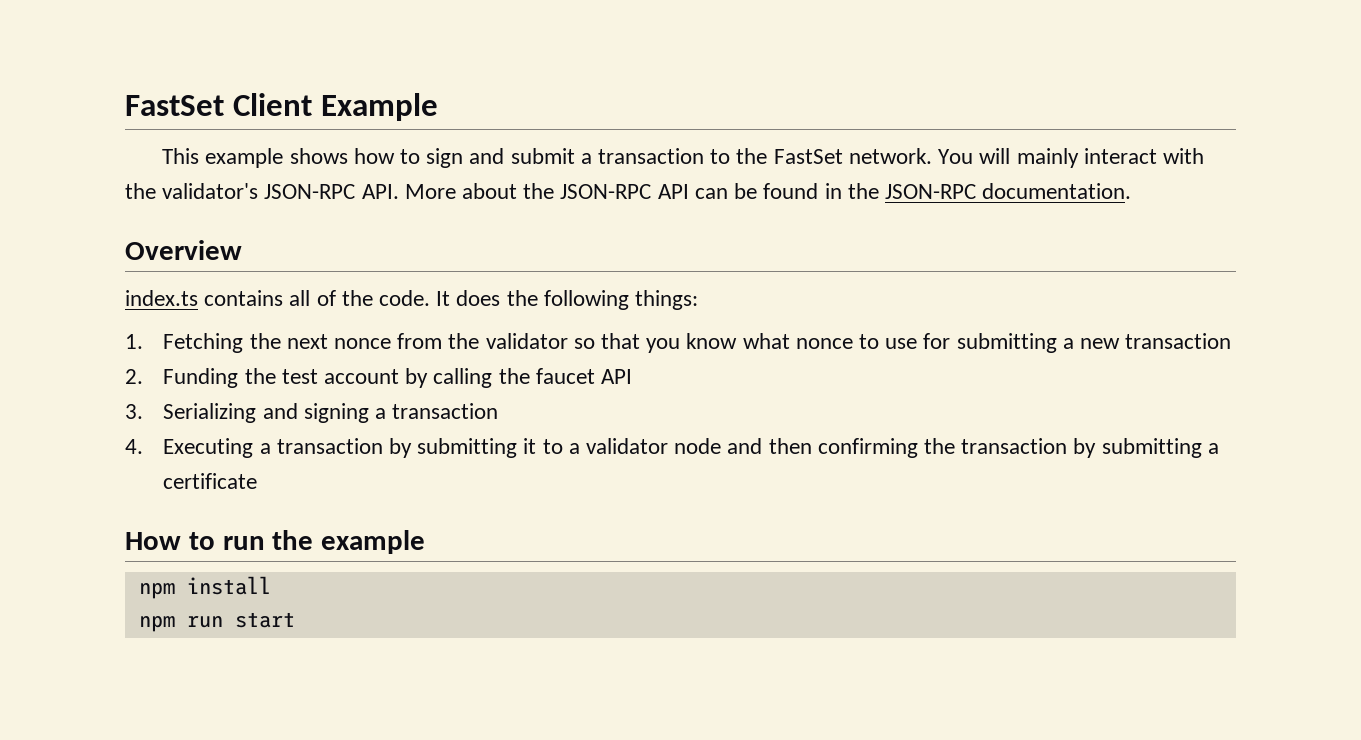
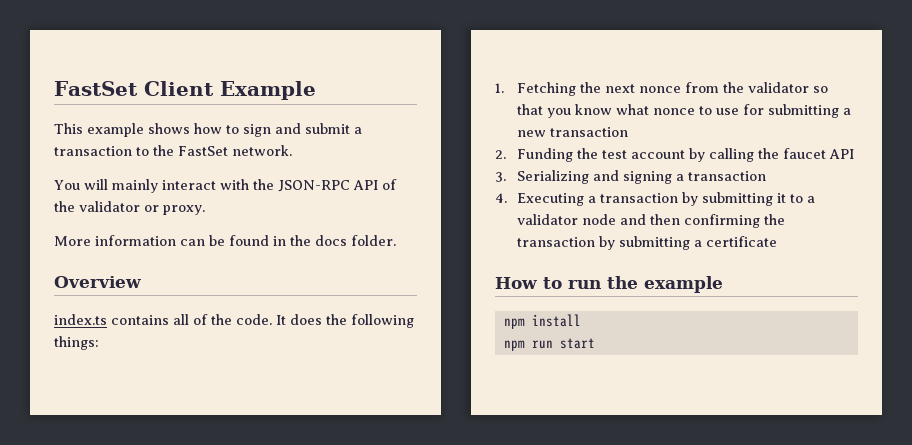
(932, 156) none -> (292, 150) //
[162,183,689,199] validator's JSON-RPC API. More about the JSON-RPC API -> [277,179,397,192] [54,201,205,215] [54,235,176,246] JSON-RPC API of the validator or proxy. // More information
[884,183,1132,199] JSON-RPC documentation. -> [315,235,396,246] docs folder.

